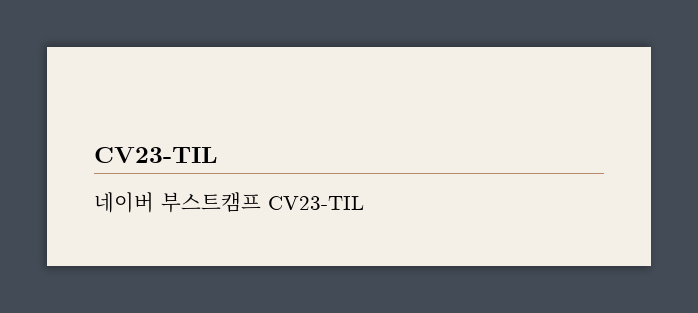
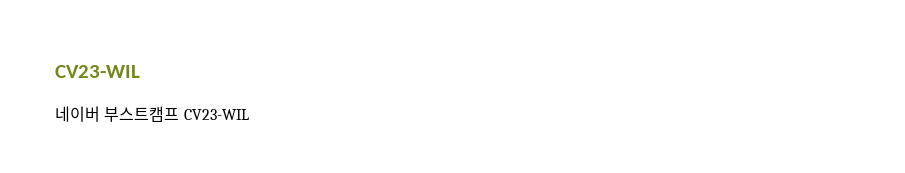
[94,147,218,163] CV23-TIL -> [55,65,140,78] CV23-WIL
[268,196,364,210] CV23-TIL -> [183,109,249,120] CV23-WIL

